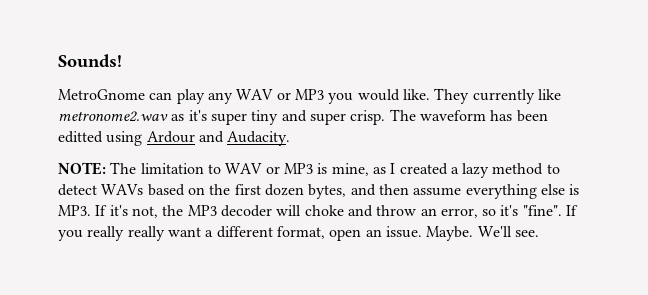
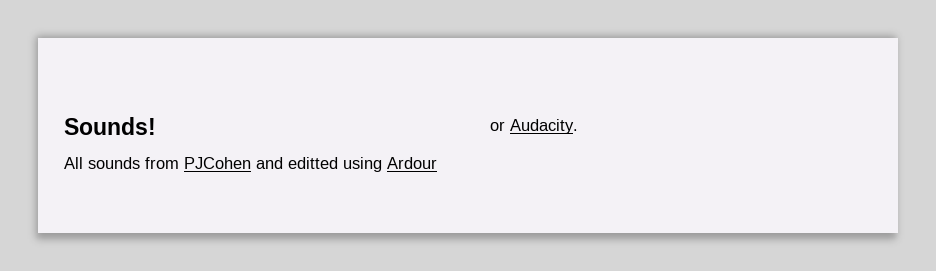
[58,88,561,104] [58,109,548,125] MetroGnome can play any WAV or MP3 you would like. They currently like metronome2.wav as it's super tiny and super crisp. The waveform has been -> [64,157,283,169] All sounds from PJCohen and
[198,131,224,143] and -> [490,121,505,131] or
[58,162,560,178] [58,184,580,199] [58,205,579,218] [58,226,539,241] // NOTE: The limitation to WAV or MP3 is mine, as I created a lazy method to detect WAVs based on the first dozen bytes, and then assume everything else is MP3. If it's not, the MP3 decoder will choke and throw an error, so it's "fine". If you really really want a different format, open an issue. Maybe. We'll see. -> (578, 126) none

